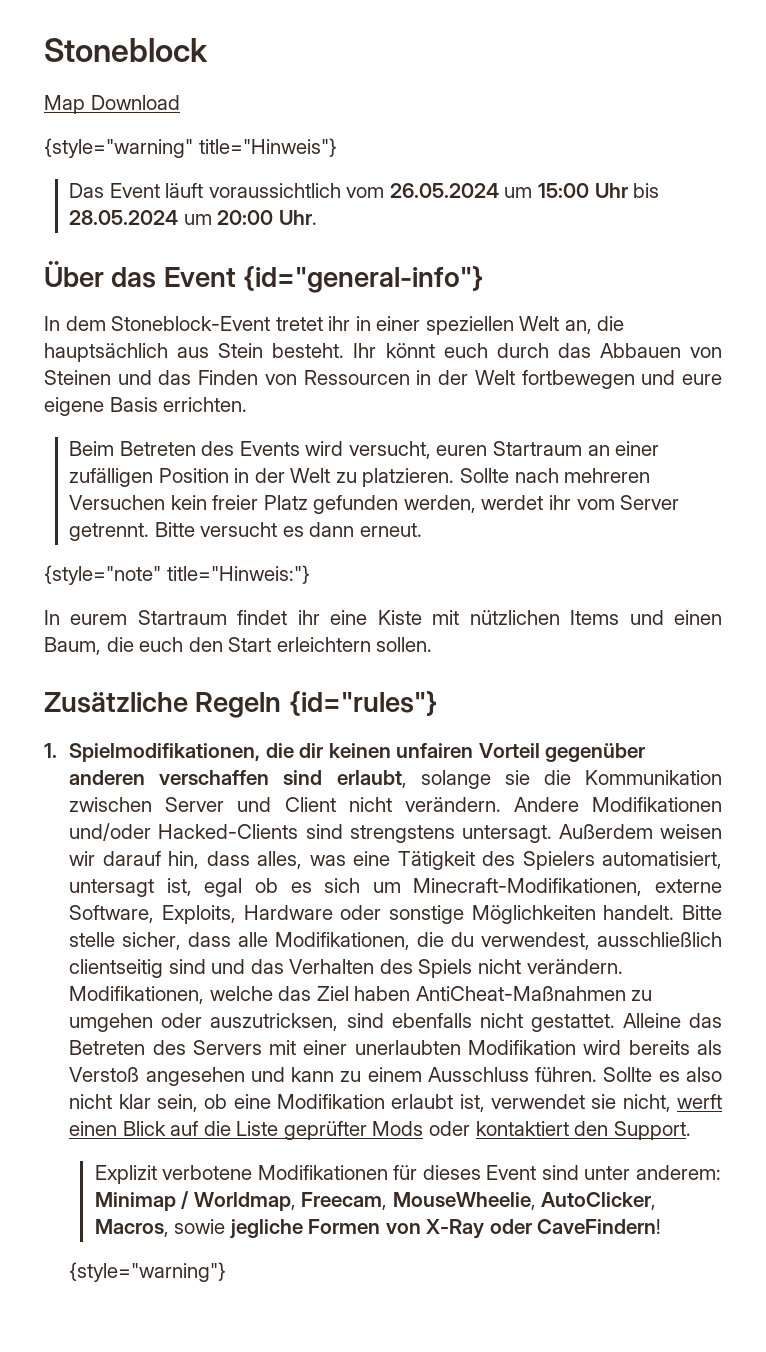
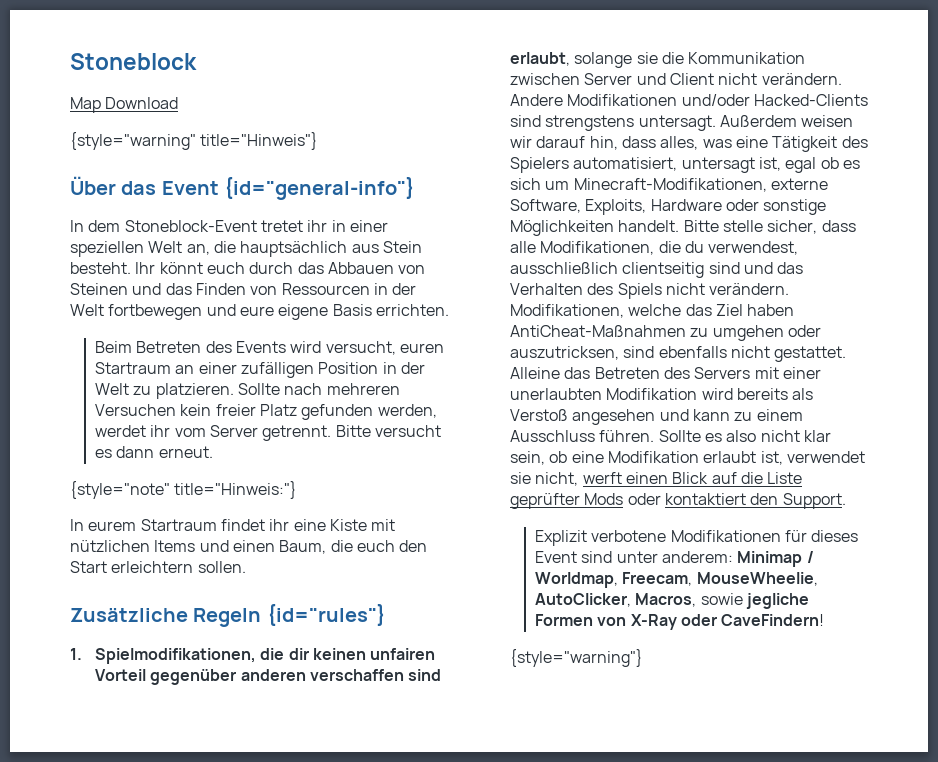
[69,183,660,198] [69,210,317,225] // Das Event läuft voraussichtlich vom 26.05.2024 um 15:00 Uhr bis 28.05.2024 um 20:00 Uhr. -> (319, 141) none

